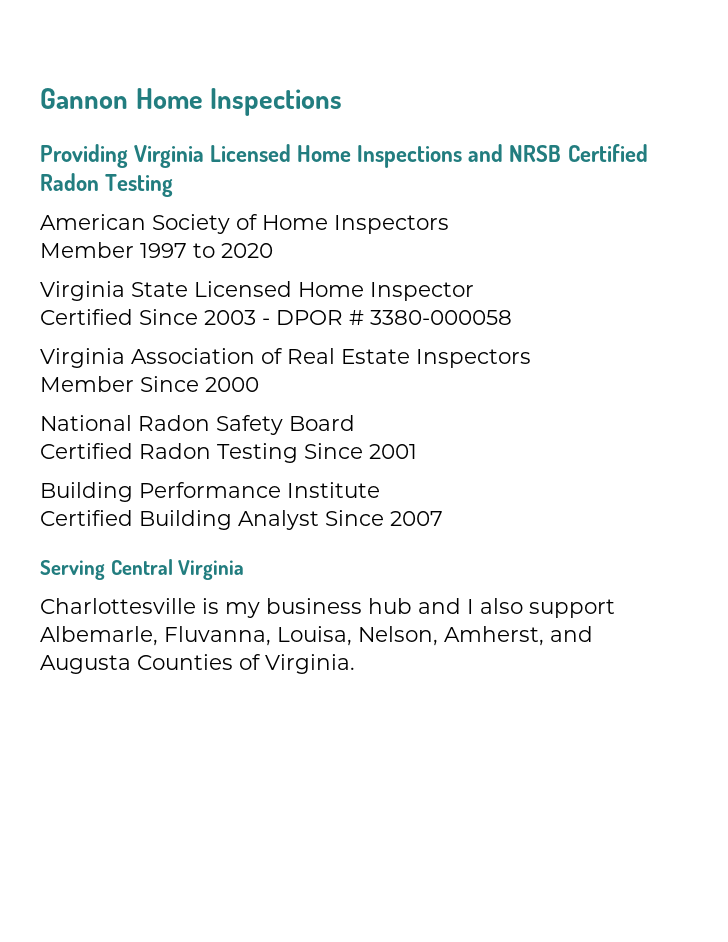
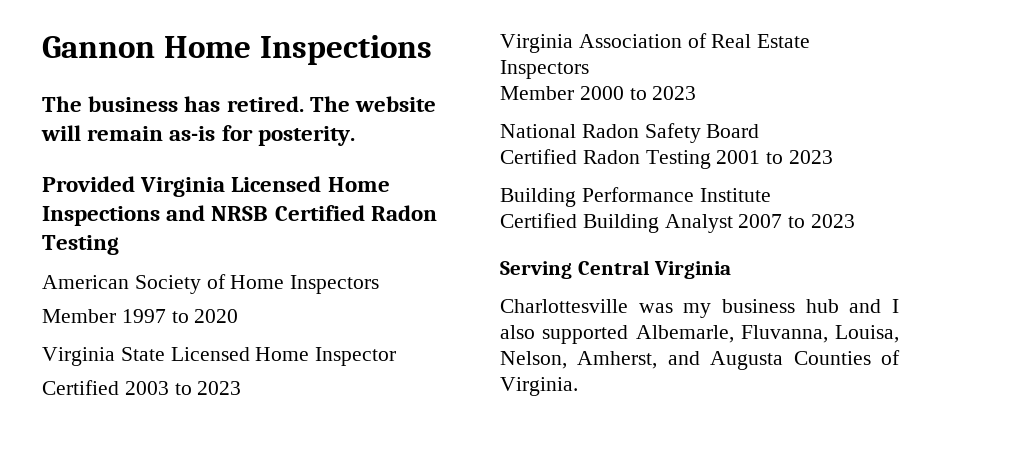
[40,144,128,168] Providing -> [42,96,437,112] [41,125,355,146] [42,176,135,192] The business has retired. The website will remain as-is for posterity. // Provided
[139,309,512,325] Since 2003 - DPOR # 3380-000058 -> [124,381,242,395] 2003 to 2023
[140,376,199,392] Since -> (574, 93) none
(259, 384) none -> [629,86,697,100] to 2023
[304,443,363,459] Since -> (711, 159) none
(417, 451) none -> [766,150,834,164] to 2023
[325,510,384,526] Since -> (733, 223) none
(443, 518) none -> [788,214,856,228] to 2023
[202,598,219,614] is -> [638,303,673,313] was
[529,599,615,618] support -> [542,325,629,344] supported

